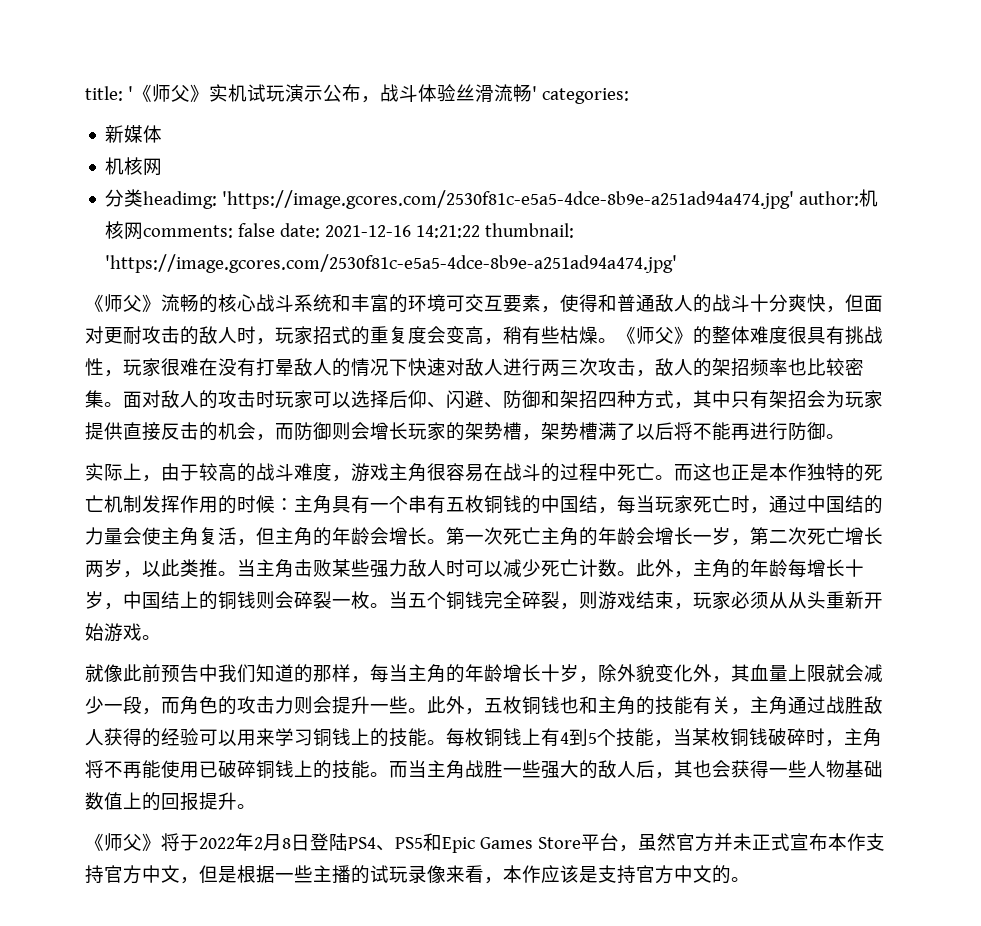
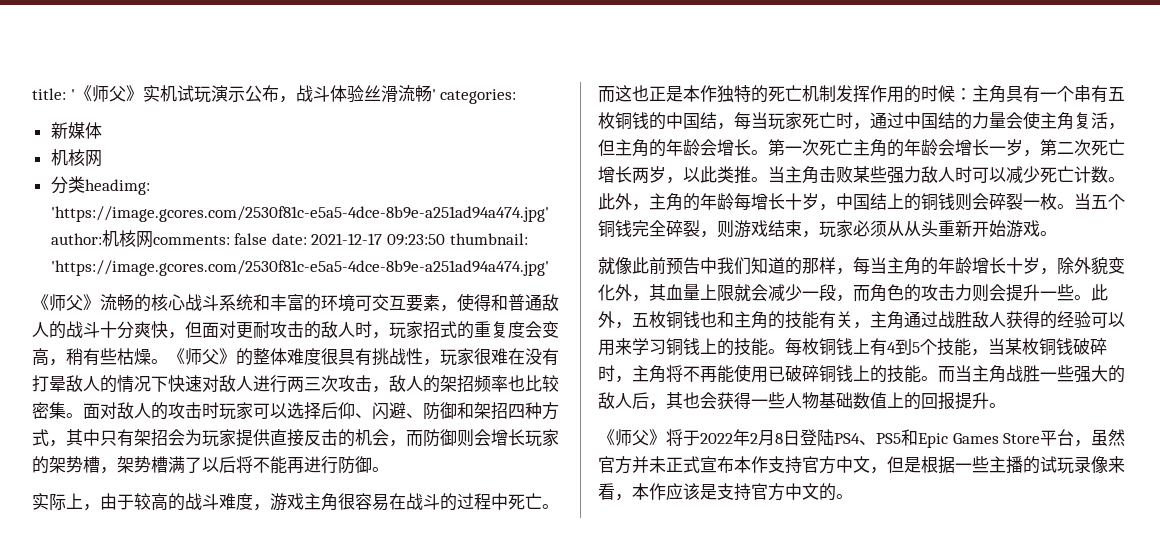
[325,225,481,238] 2021-12-16 14:21:22 -> [311,233,446,246] 2021-12-17 09:23:50

